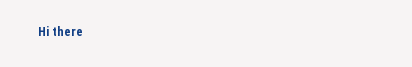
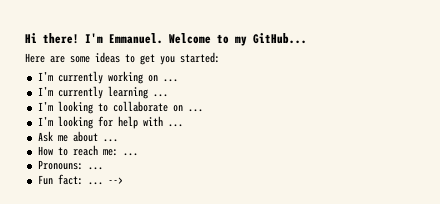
[52,26,84,36] there -> [43,33,307,46] [25,52,220,65] [37,71,178,84] [37,86,168,99] [37,101,203,114] [37,116,183,129] [37,131,118,142] [37,145,138,156] [37,160,103,170] [37,174,123,185] there! I'm Emmanuel. Welcome to my GitHub... // Here are some ideas to get you started: // I’m currently working on ... // I’m currently learning ... // I’m looking to collaborate on ... // I’m looking for help with ... // Ask me about ... // How to reach me: ... // Pronouns: ... // Fun fact: ... -->

